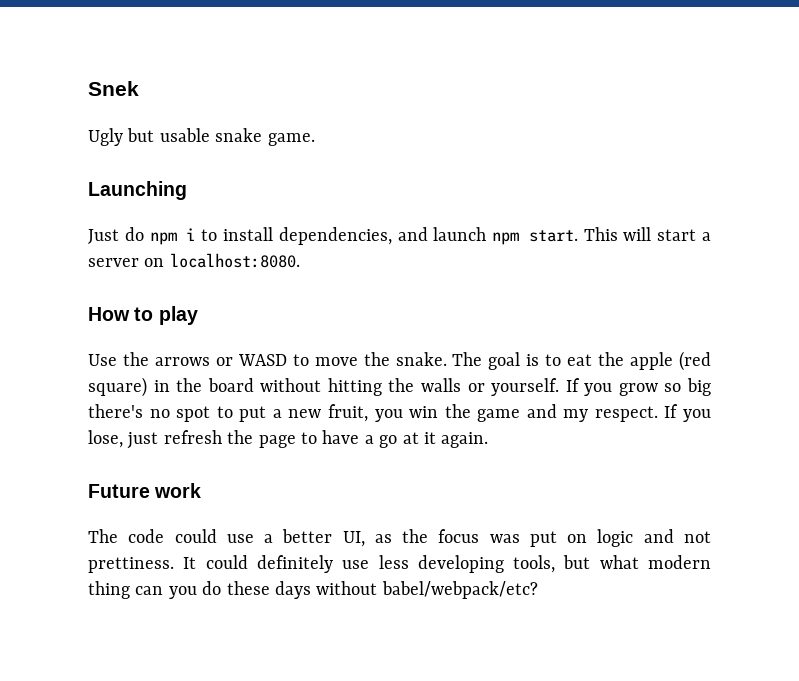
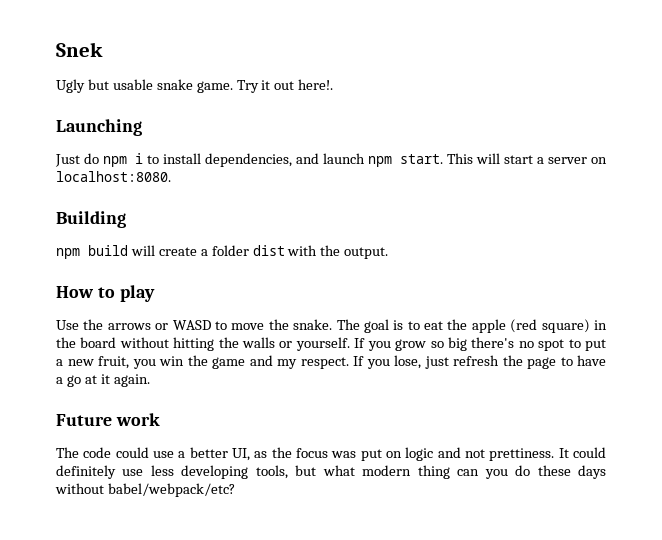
(315, 139) none -> [236,79,334,93] Try it out here!.
(300, 260) none -> [56,211,126,228] [56,245,389,259] // Building // npm build will create a folder dist with the output.

